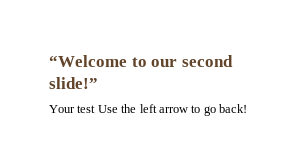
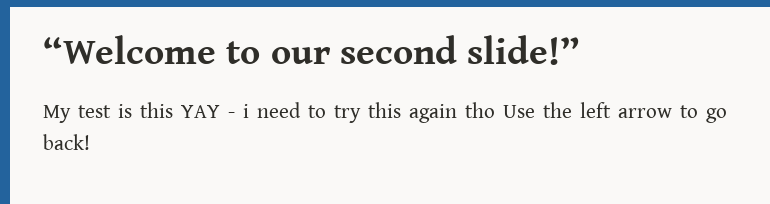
[49,105,96,113] Your test -> [43,102,495,123] My test is this YAY - i need to try this again tho

